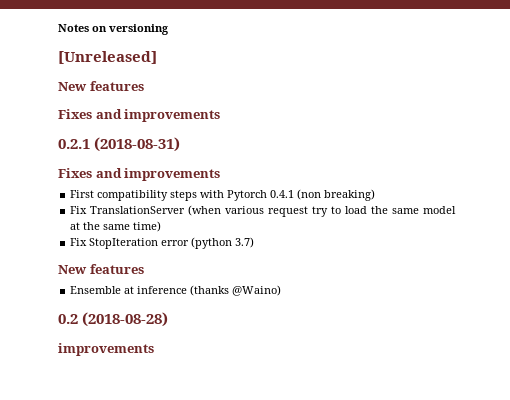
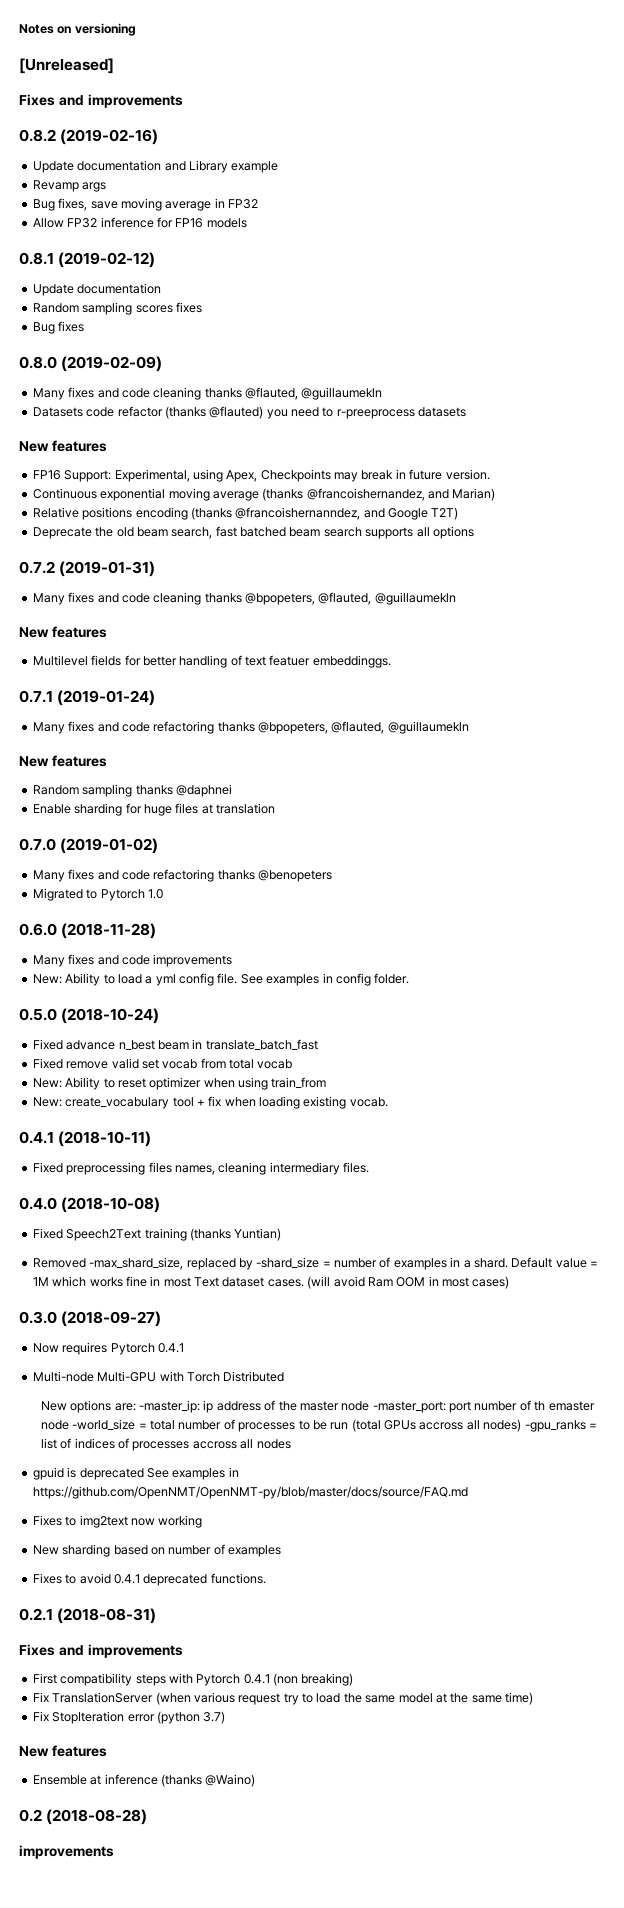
[58,81,144,91] [58,109,221,122] New features // Fixes and improvements -> [19,94,183,108] [19,129,159,145] [32,160,279,173] [32,180,107,192] [32,198,258,211] [32,217,247,228] [19,252,156,268] [32,283,162,296] [32,302,202,315] [32,321,85,334] [19,356,163,372] [32,387,383,400] [32,406,467,419] [19,440,107,452] [32,469,490,482] [32,488,496,501] [32,507,459,520] [32,526,474,539] [19,561,156,577] [32,592,456,605] [19,626,107,638] [32,655,391,668] [19,690,156,706] [32,721,469,734] [19,755,107,767] [32,784,232,797] [32,803,275,816] [19,838,159,854] [32,869,332,882] [32,888,163,901] [19,923,157,939] [32,954,233,967] [32,973,410,986] [19,1008,160,1024] [32,1039,318,1050] [32,1058,293,1069] [32,1077,327,1090] [32,1096,388,1109] [19,1131,152,1147] [32,1162,369,1175] [19,1197,161,1213] [32,1228,282,1241] [32,1257,598,1270] [32,1276,510,1289] [19,1311,162,1327] [32,1342,184,1355] [32,1371,285,1382] [40,1400,595,1413] [40,1419,597,1432] [40,1438,291,1451] [32,1467,239,1480] [32,1486,468,1499] [32,1515,203,1528] [32,1544,281,1557] [32,1573,266,1586] Fixes and improvements // 0.8.2 (2019-02-16) // Update documentation and Library example // Revamp args // Bug fixes, save moving average in FP32 // Allow FP32 inference for FP16 models // 0.8.1 (2019-02-12) // Update documentation // Random sampling scores fixes // Bug fixes // 0.8.0 (2019-02-09) // Many fixes and code cleaning thanks @flauted, @guillaumekln // Datasets code refactor (thanks @flauted) you need to r-preeprocess datasets // New features // FP16 Support: Experimental, using Apex, Checkpoints may break in future version. // Continuous exponential moving average (thanks @francoishernandez, and Marian) // Relative positions encoding (thanks @francoishernanndez, and Google T2T) // Deprecate the old beam search, fast batched beam search supports all options // 0.7.2 (2019-01-31) // Many fixes and code cleaning thanks @bpopeters, @flauted, @guillaumekln // New features // Multilevel fields for better handling of text featuer embeddinggs. // 0.7.1 (2019-01-24) // Many fixes and code refactoring thanks @bpopeters, @flauted, @guillaumekln // New features // Random sampling thanks @daphnei // Enable sharding for huge files at translation // 0.7.0 (2019-01-02) // Many fixes and code refactoring thanks @benopeters // Migrated to Pytorch 1.0 // 0.6.0 (2018-11-28) // Many fixes and code improvements // New: Ability to load a yml config file. See examples in config folder. // 0.5.0 (2018-10-24) // Fixed advance n_best beam in translate_batch_fast // Fixed remove valid set vocab from total vocab // New: Ability to reset optimizer when using train_from // New: create_vocabulary tool + fix when loading existing vocab. // 0.4.1 (2018-10-11) // Fixed preprocessing files names, cleaning intermediary files. // 0.4.0 (2018-10-08) // Fixed Speech2Text training (thanks Yuntian) // Removed -max_shard_size, replaced by -shard_size = number of examples in a shard. Default value = 1M which works fine in most Text dataset cases. (will avoid Ram OOM in most cases) // 0.3.0 (2018-09-27) // Now requires Pytorch 0.4.1 // Multi-node Multi-GPU with Torch Distributed // New options are: -master_ip: ip address of the master node -master_port: port number of th emaster node -world_size = total number of processes to be run (total GPUs accross all nodes) -gpu_ranks = list of indices of processes accross all nodes // gpuid is deprecated See examples in https://github.com/OpenNMT/OpenNMT-py/blob/master/docs/source/FAQ.md // Fixes to img2text now working // New sharding based on number of examples // Fixes to avoid 0.4.1 deprecated functions.

